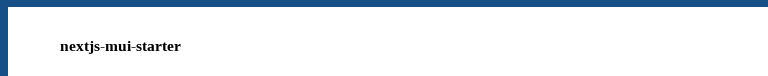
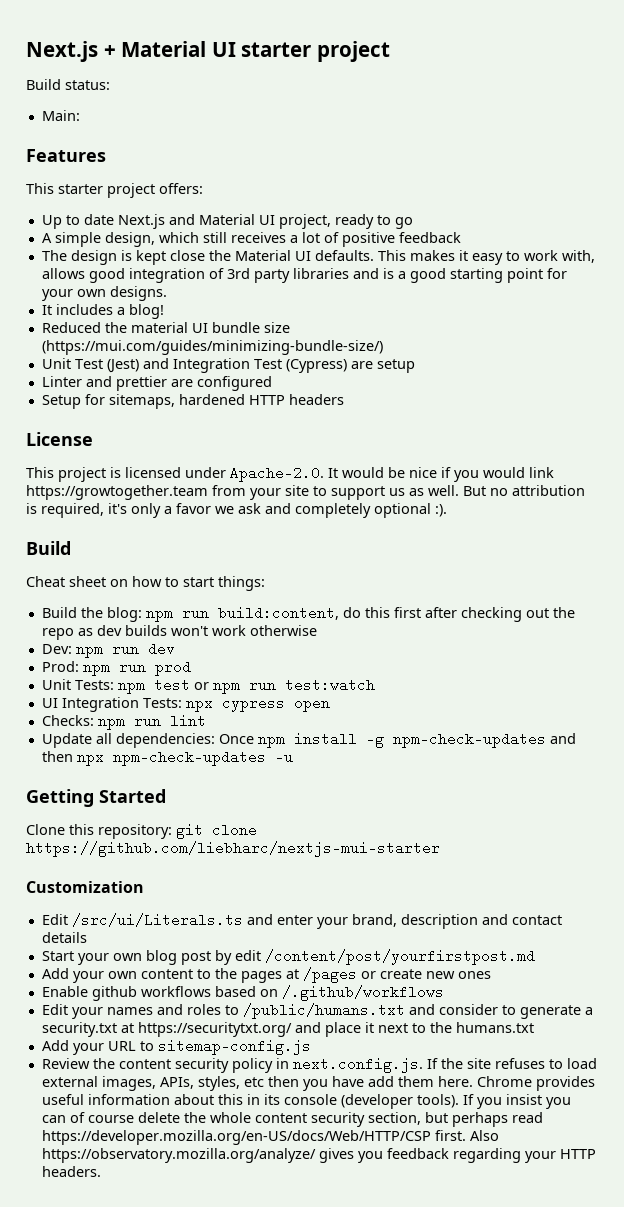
[60,41,181,54] nextjs-mui-starter -> [26,41,390,62] [26,79,110,90] [41,110,80,121] [26,149,106,162] [26,183,203,198] [41,214,413,229] [41,232,461,247] [41,250,595,265] [41,268,567,283] [41,286,167,301] [41,304,164,319] [41,322,290,333] [41,340,383,355] [41,358,415,373] [41,376,272,391] [41,394,344,409] [26,432,93,446] [26,466,554,482] [26,485,585,500] [26,503,447,518] [26,541,71,555] [26,576,265,591] [41,606,575,622] [41,625,317,640] [41,642,175,658] [41,660,191,676] [41,678,375,694] [41,696,330,712] [41,715,206,730] [41,732,576,748] [41,750,293,766] [26,789,166,807] [26,823,257,839] [26,841,440,857] [26,881,144,893] [41,913,562,929] [41,932,87,943] [41,949,535,965] [41,967,491,983] [41,985,444,1001] [41,1003,593,1019] [41,1022,534,1037] [41,1039,311,1055] [41,1057,597,1073] [41,1076,595,1091] [41,1094,571,1109] [41,1112,543,1127] [41,1130,499,1145] [41,1148,596,1163] [41,1166,101,1177] Next.js + Material UI starter project // Build status: // Main: // Features // This starter project offers: // Up to date Next.js and Material UI project, ready to go // A simple design, which still receives a lot of positive feedback // The design is kept close the Material UI defaults. This makes it easy to work with, allows good integration of 3rd party libraries and is a good starting point for your own designs. // It includes a blog! // Reduced the material UI bundle size (https://mui.com/guides/minimizing-bundle-size/) // Unit Test (Jest) and Integration Test (Cypress) are setup // Linter and prettier are configured // Setup for sitemaps, hardened HTTP headers // License // This project is licensed under Apache-2.0. It would be nice if you would link https://growtogether.team from your site to support us as well. But no attribution is required, it's only a favor we ask and completely optional :). // Build // Cheat sheet on how to start things: // Build the blog: npm run build:content, do this first after checking out the repo as dev builds won't work otherwise // Dev: npm run dev // Prod: npm run prod // Unit Tests: npm test or npm run test:watch // UI Integration Tests: npx cypress open // Checks: npm run lint // Update all dependencies: Once npm install -g npm-check-updates and then npx npm-check-updates -u // Getting Started // Clone this repository: git clone https://github.com/liebharc/nextjs-mui-starter // Customization // Edit /src/ui/Literals.ts and enter your brand, description and contact details // Start your own blog post by edit /content/post/yourfirstpost.md // Add your own content to the pages at /pages or create new ones // Enable github workflows based on /.github/workflows // Edit your names and roles to /public/humans.txt and consider to generate a security.txt at https://securitytxt.org/ and place it next to the humans.txt // Add your URL to sitemap-config.js // Review the content security policy in next.config.js. If the site refuses to load external images, APIs, styles, etc then you have add them here. Chrome provides useful information about this in its console (developer tools). If you insist you can of course delete the whole content security section, but perhaps read https://developer.mozilla.org/en-US/docs/Web/HTTP/CSP first. Also https://observatory.mozilla.org/analyze/ gives you feedback regarding your HTTP headers.

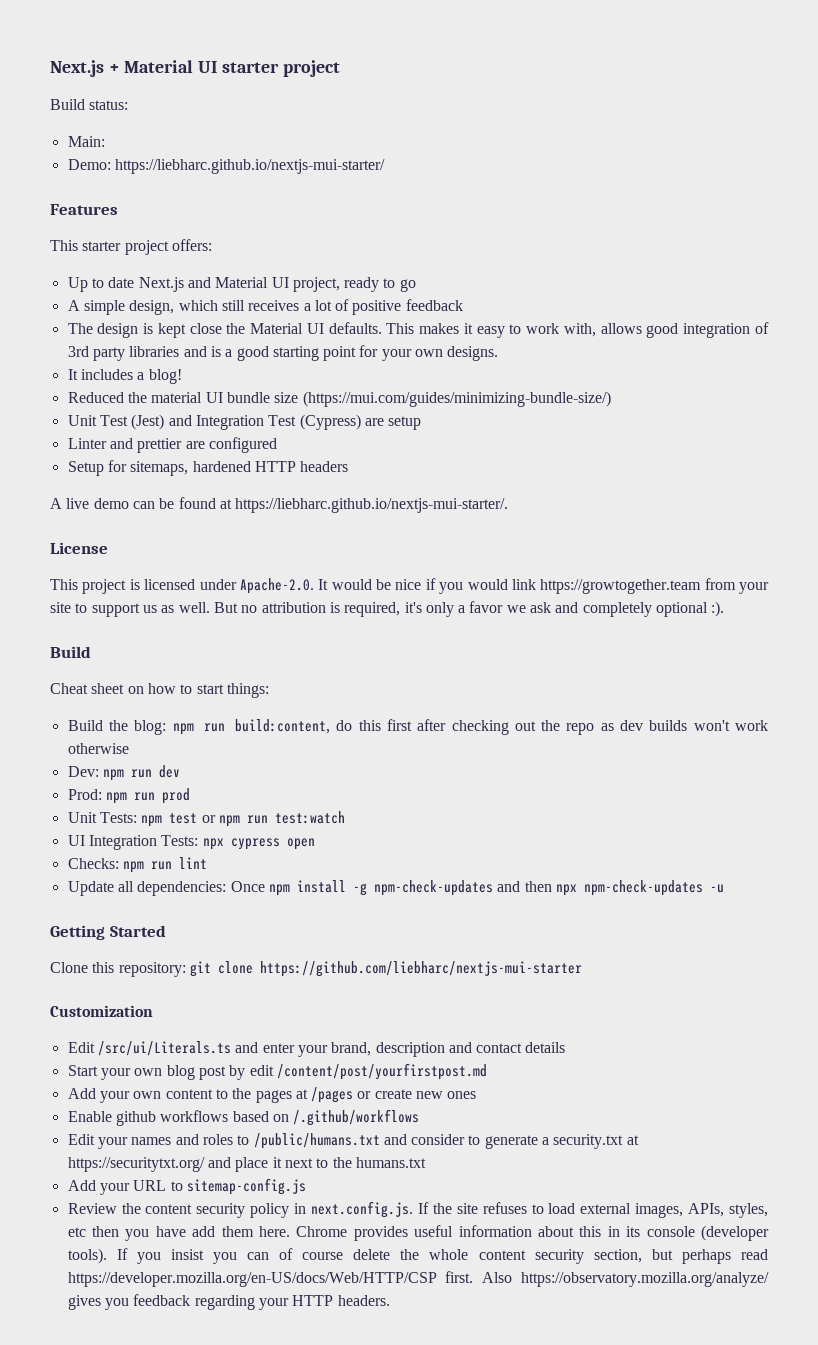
(80, 115) none -> [67,159,385,174] // Demo: https://liebharc.github.io/nextjs-mui-starter/
(344, 399) none -> [50,497,509,513] // A live demo can be found at https://liebharc.github.io/nextjs-mui-starter/.

